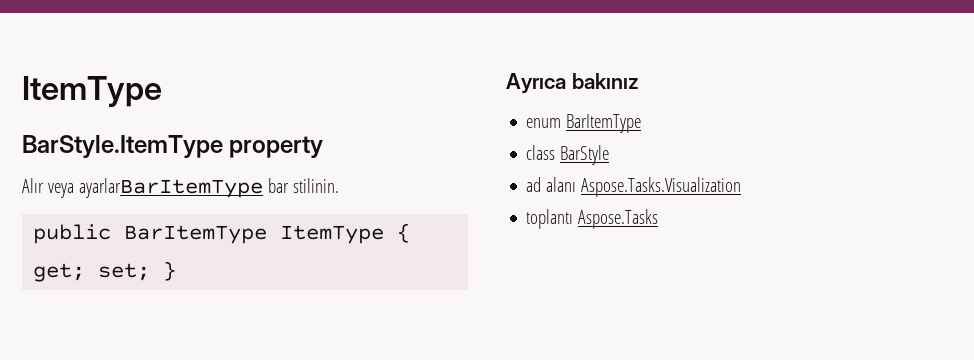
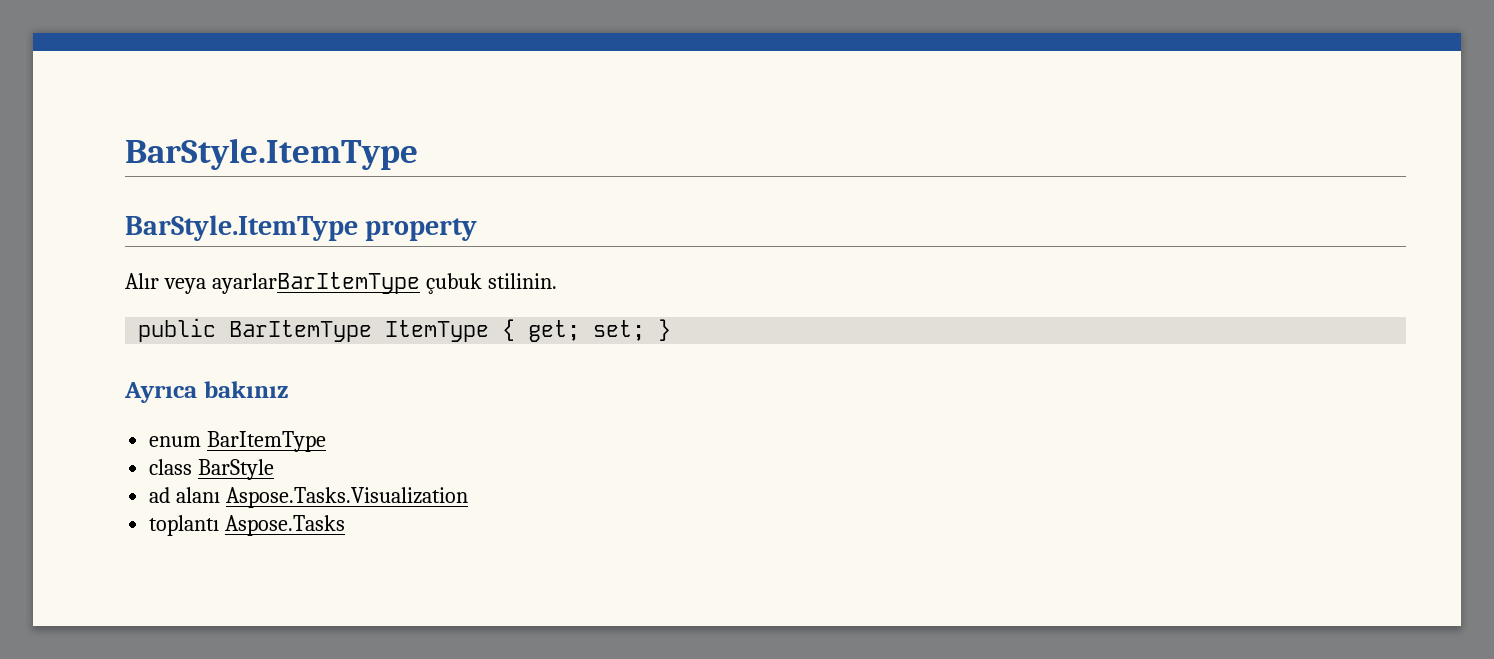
[22,76,162,107] ItemType -> [125,138,418,170] BarStyle.ItemType
[267,178,289,193] bar -> [425,273,482,294] çubuk

